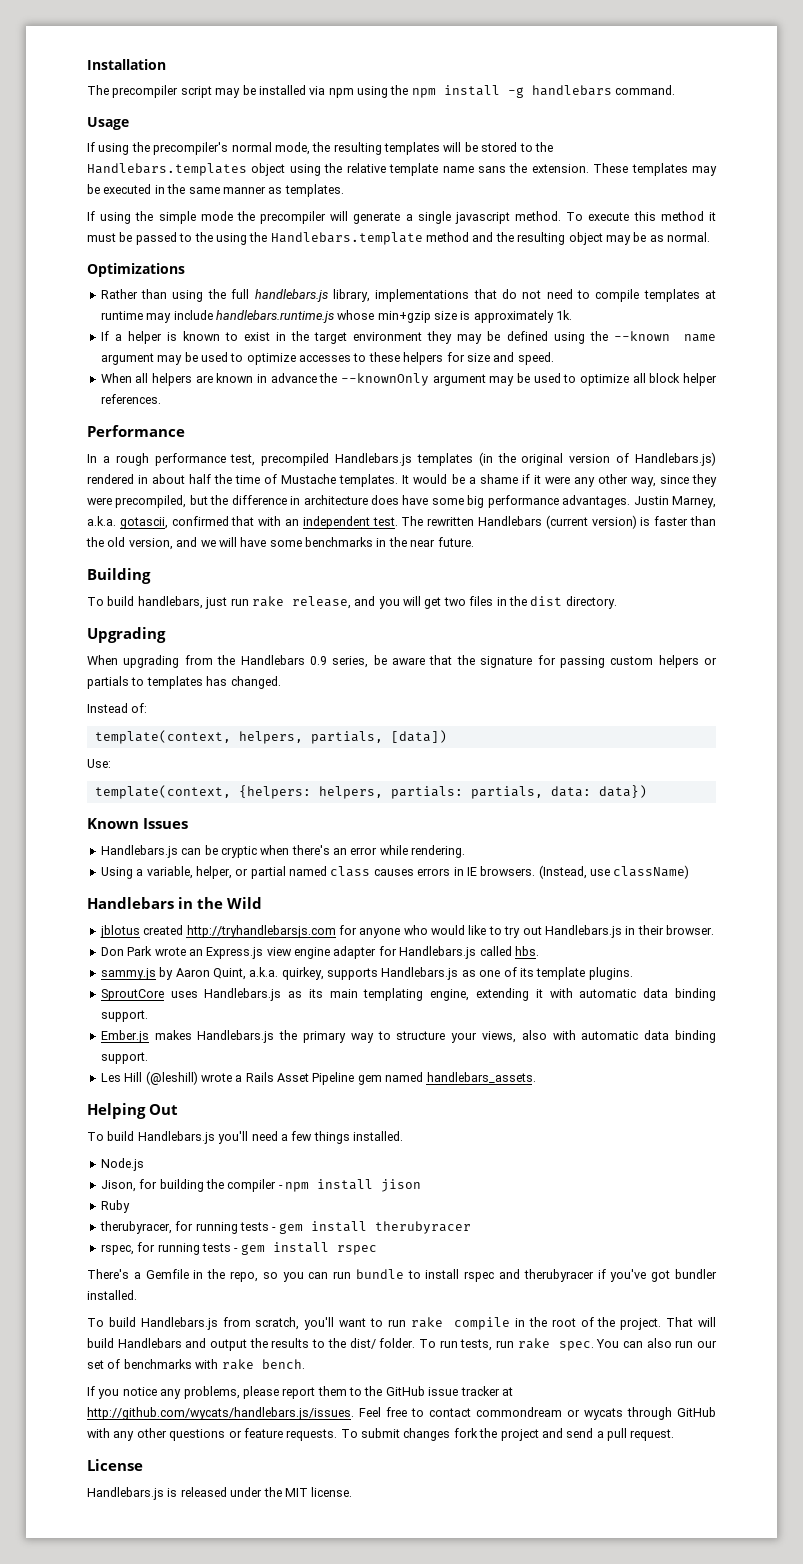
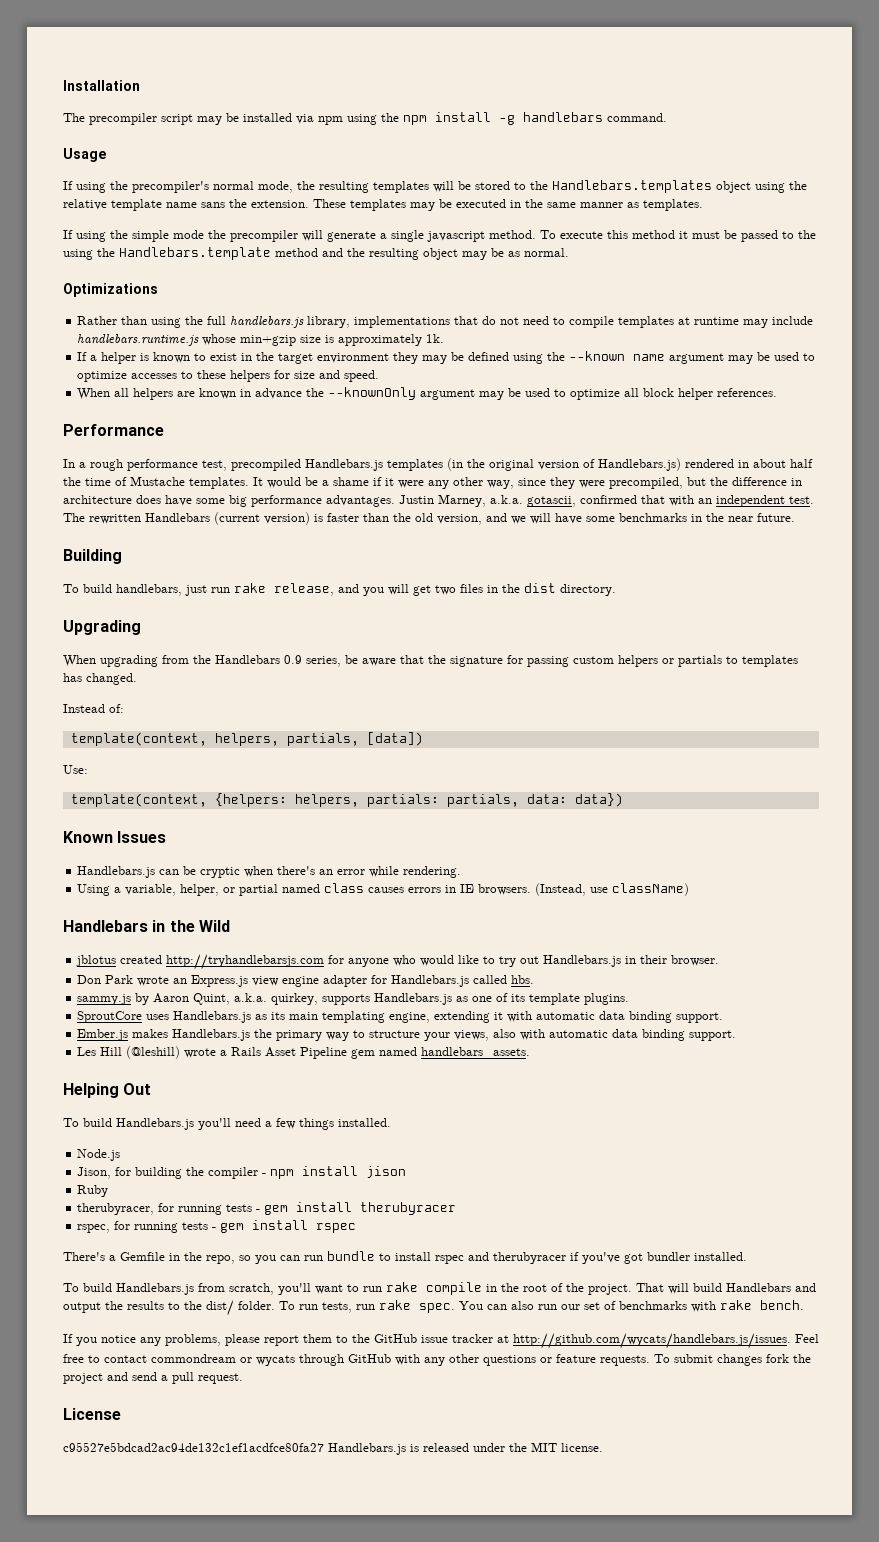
(143, 1465) none -> [63,1442,324,1452] c95527e5bdcad2ac94de132c1ef1acdfce80fa27

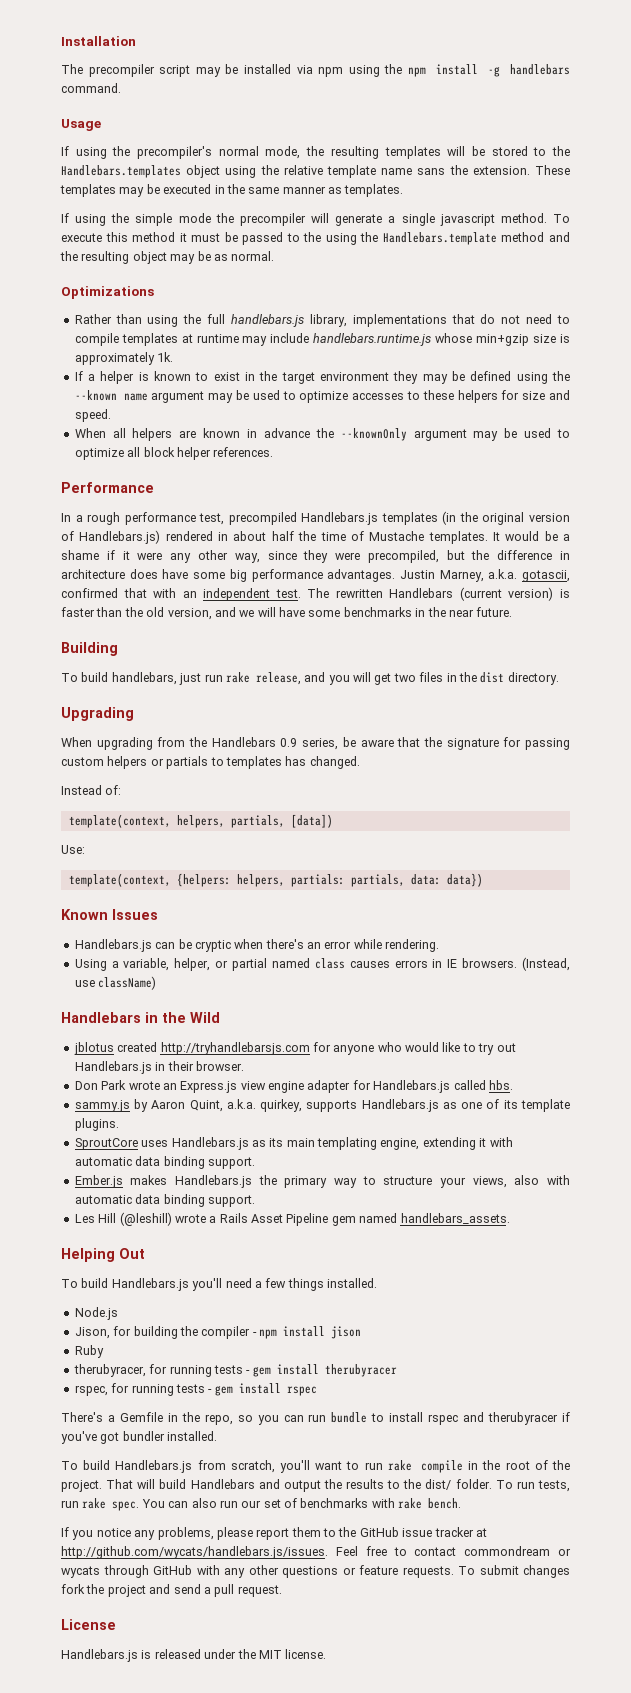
[63,1442,324,1452] c95527e5bdcad2ac94de132c1ef1acdfce80fa27 -> (116, 1624) none

